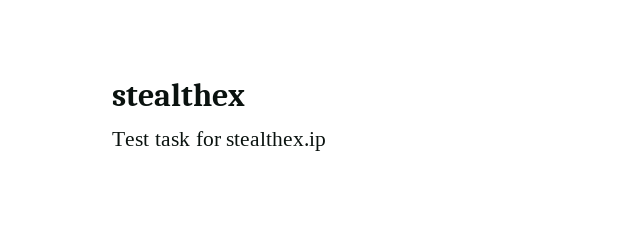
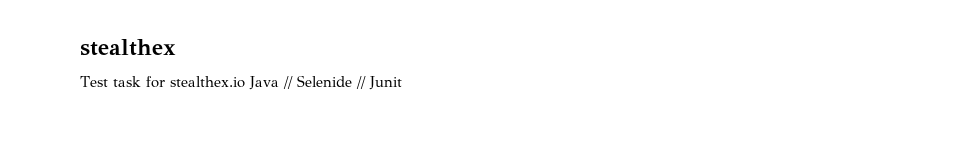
[226,132,327,151] stealthex.ip -> [169,75,402,90] stealthex.io Java // Selenide // Junit

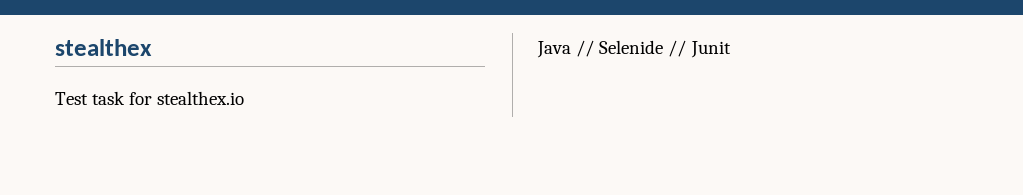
(245, 82) none -> (245, 98) //

